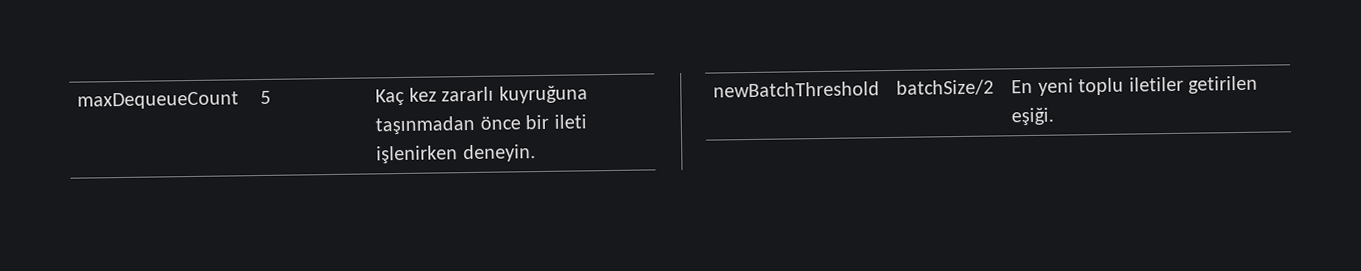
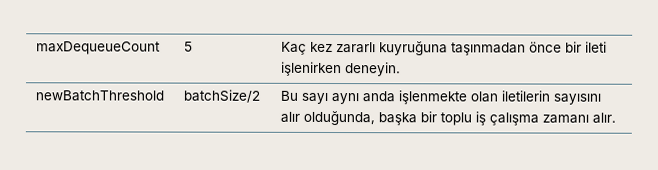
[1011,75,1259,96] [1011,107,1055,126] En yeni toplu iletiler getirilen eşiği. -> [279,90,601,105] [279,110,616,126] Bu sayı aynı anda işlenmekte olan iletilerin sayısını alır olduğunda, başka bir toplu iş çalışma zamanı alır.

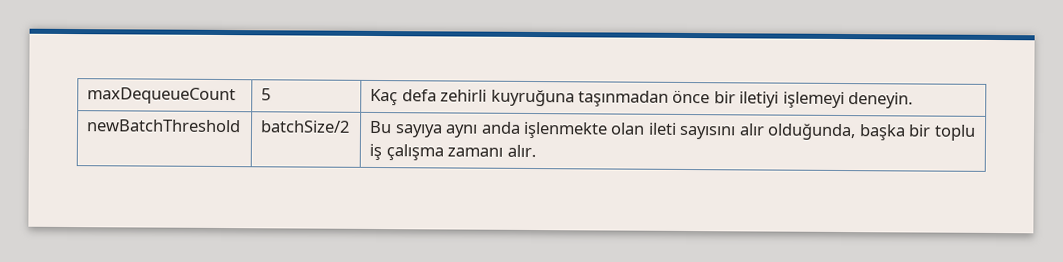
[309,41,376,54] kez zararlı -> [401,89,488,102] defa zehirli
[584,41,607,53] [280,61,342,77] ileti işlenirken -> [739,91,845,109] iletiyi işlemeyi
[300,92,328,104] sayı -> [394,124,443,138] sayıya
[500,90,550,102] iletilerin -> [647,122,677,135] ileti

